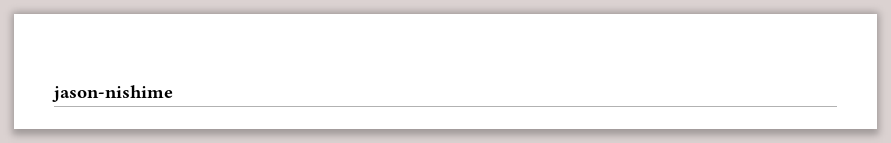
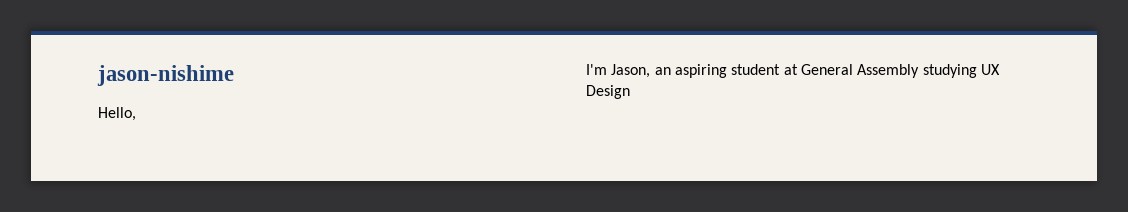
(173, 93) none -> [98,107,136,121] [586,64,1000,78] [586,85,630,99] // Hello, // I'm Jason, an aspiring student at General Assembly studying UX Design

